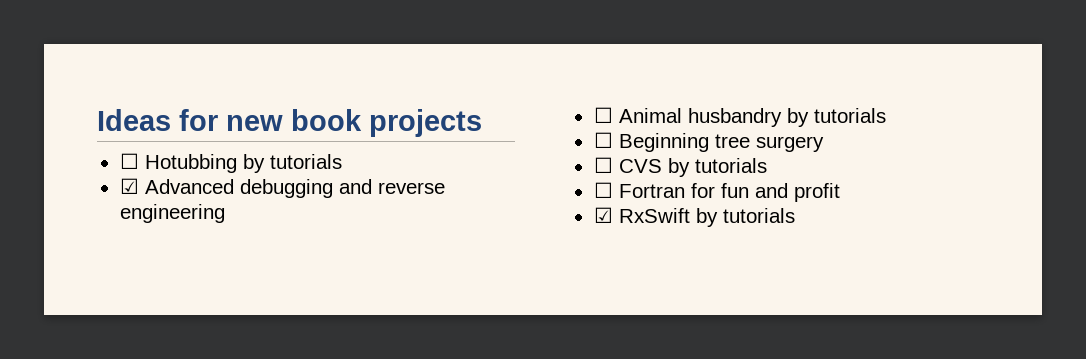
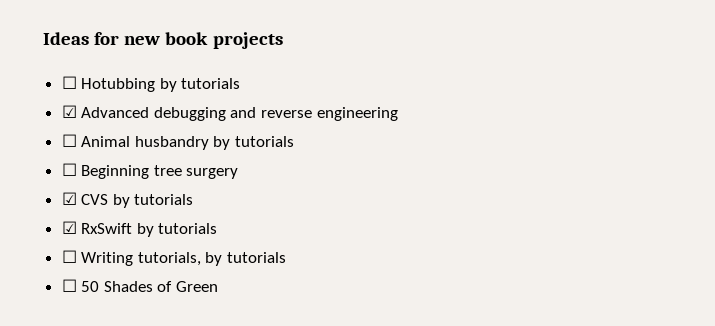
[593,157,613,173] ☐ -> [61,192,77,205] ☑
[593,182,840,202] [593,207,795,227] ☐ Fortran for fun and profit // ☑ RxSwift by tutorials -> [61,221,218,237] [61,250,287,266] [61,279,219,292] ☑ RxSwift by tutorials // ☐ Writing tutorials, by tutorials // ☐ 50 Shades of Green

